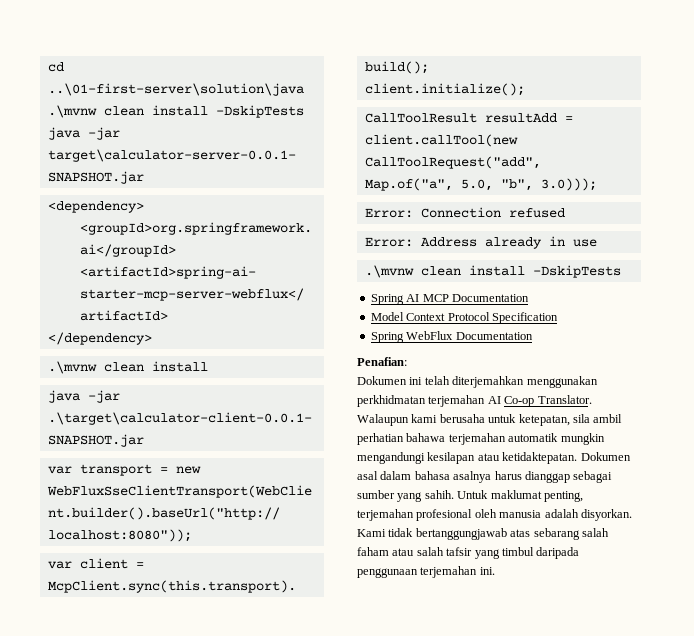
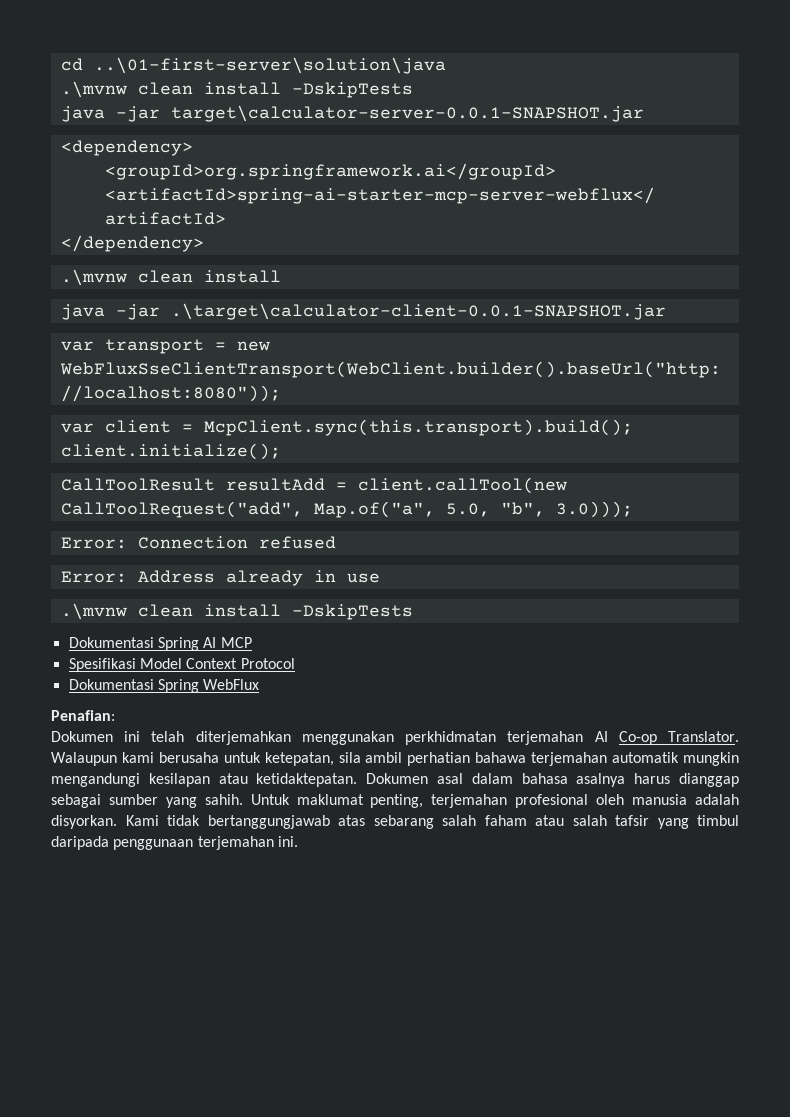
(621, 271) none -> [68,637,154,648] Dokumentasi
[451,294,529,302] Documentation // -> [68,658,136,672] // Spesifikasi
[491,312,558,324] Specification // -> [68,679,154,690] // Dokumentasi
[455,332,533,340] Documentation -> (260, 684) none

